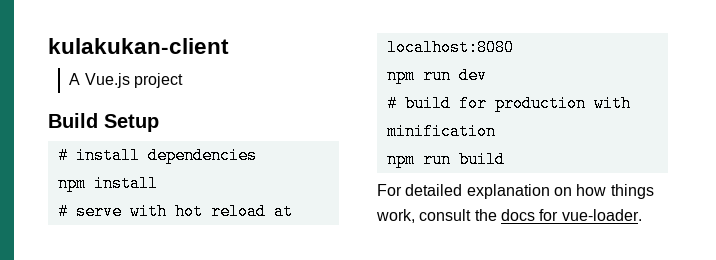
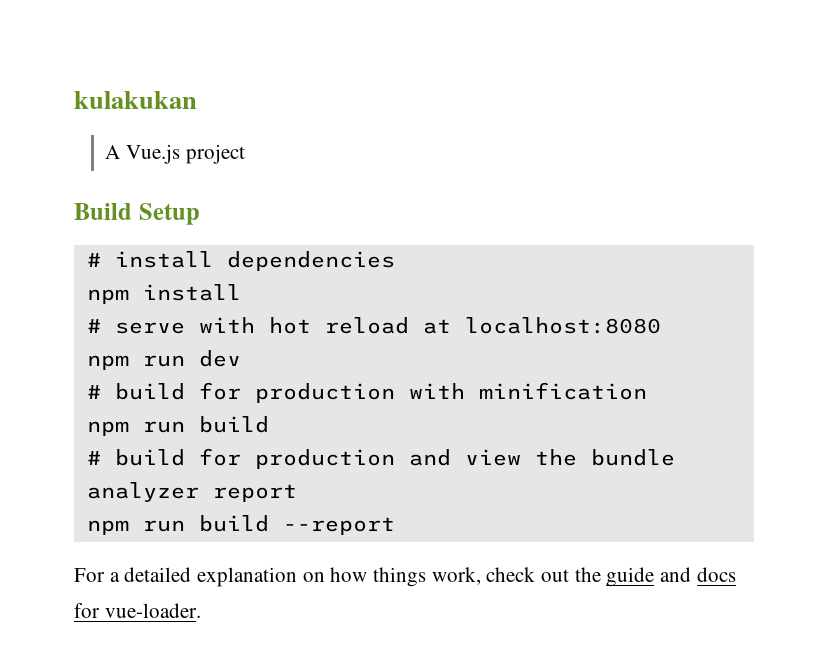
[48,38,229,54] kulakukan-client -> [74,91,197,109] kulakukan
(505, 159) none -> [86,448,675,469] [86,482,297,502] [86,515,395,535] // # build for production and view the bundle analyzer report // npm run build --report
(402, 190) none -> [109,572,120,582] a
[419,209,497,221] consult the -> [486,567,692,587] check out the guide and

